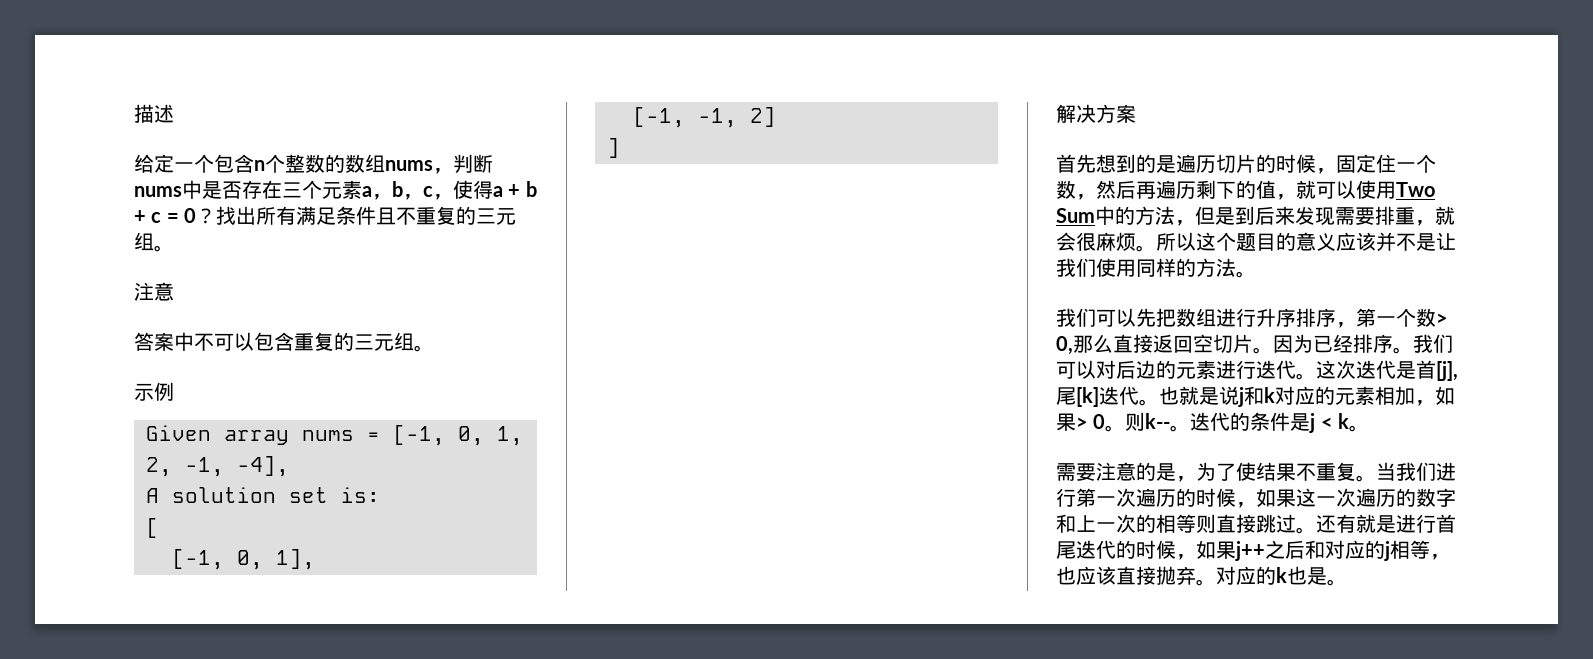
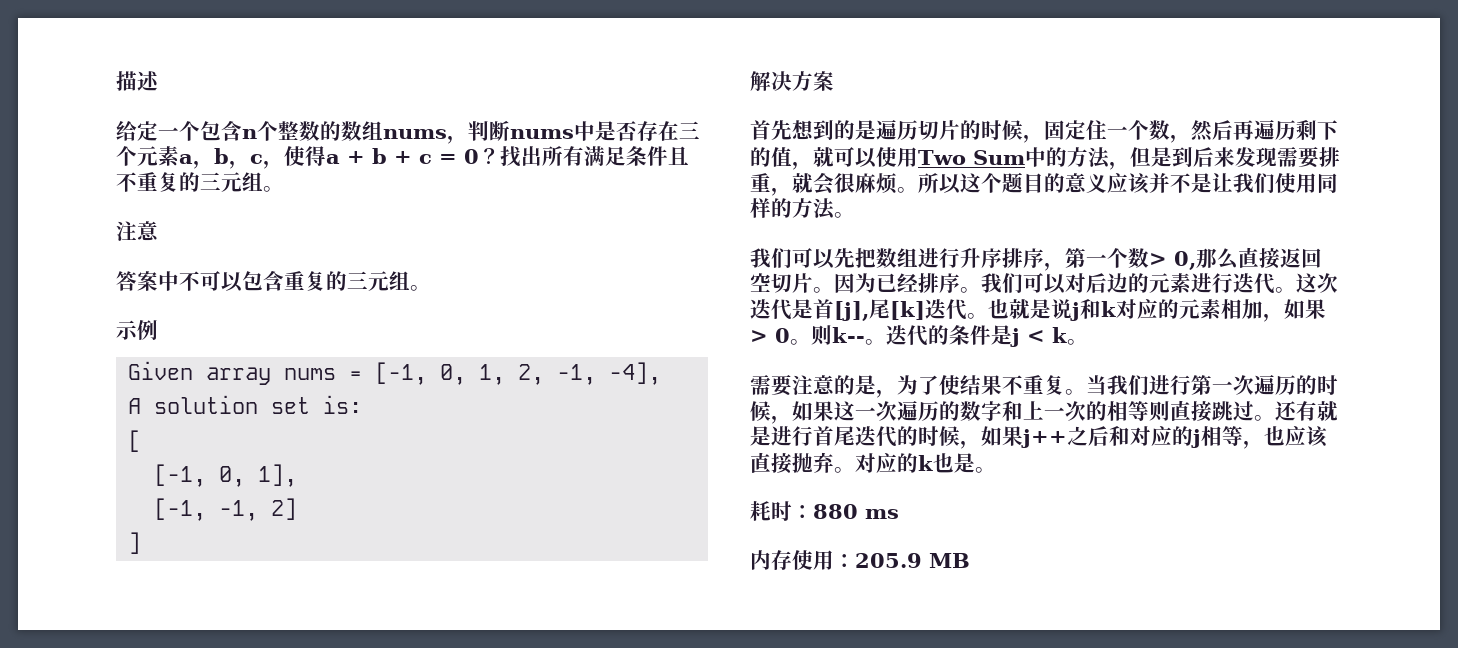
(1347, 582) none -> [750,501,899,521] [750,550,970,570] // 耗时：880 ms // 内存使用：205.9 MB

